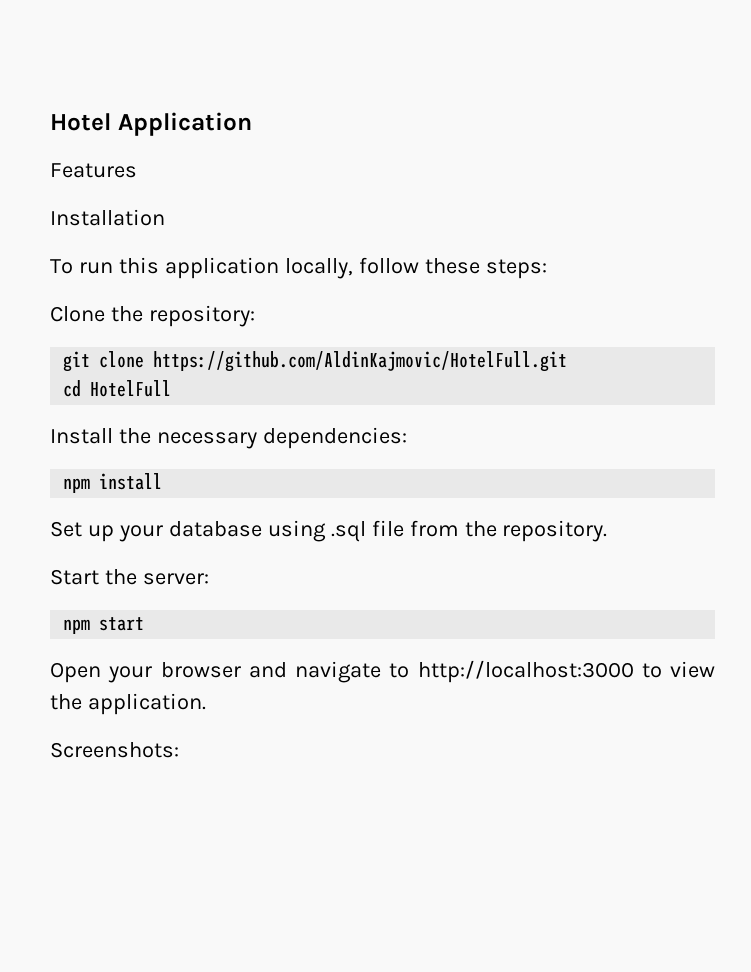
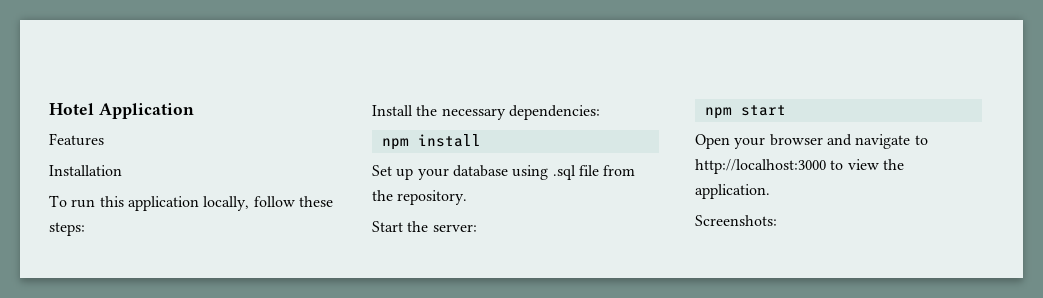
[50,305,255,327] [63,351,568,372] [63,380,172,397] // Clone the repository: // git clone https://github.com/AldinKajmovic/HotelFull.git // cd HotelFull -> (85, 229) none

